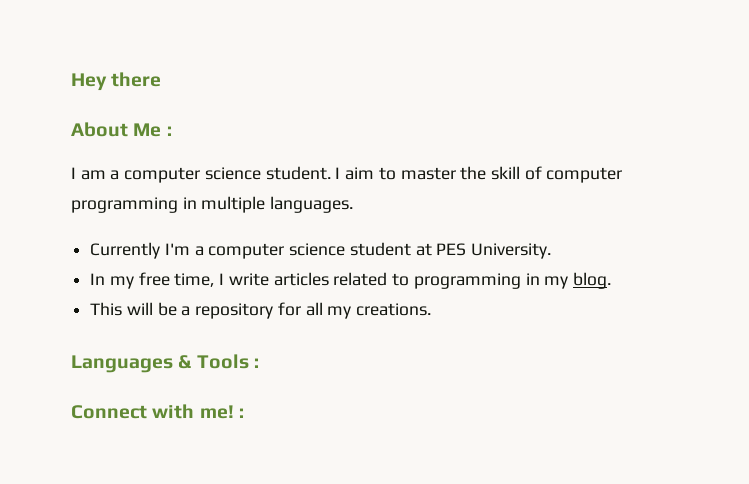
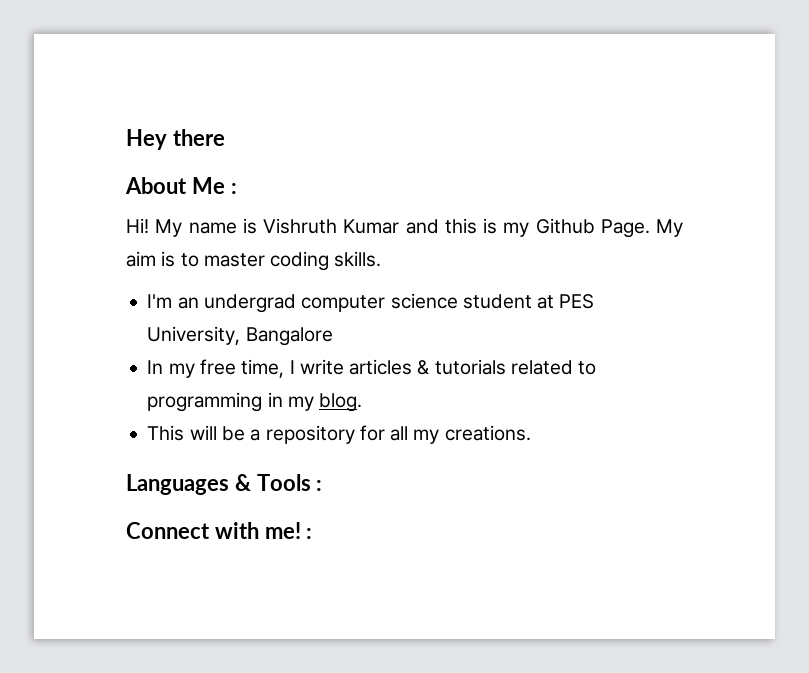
[71,166,623,183] [71,196,354,213] [90,242,204,259] I am a computer science student. I aim to master the skill of computer programming in multiple languages. // Currently I'm a -> [126,218,683,238] [126,251,382,271] [147,294,296,313] Hi! My name is Vishruth Kumar and this is my Github Page. My aim is to master coding skills. // I'm an undergrad
[471,243,552,259] University. -> [147,326,333,346] University, Bangalore
(329, 279) none -> [417,359,506,375] & tutorials

